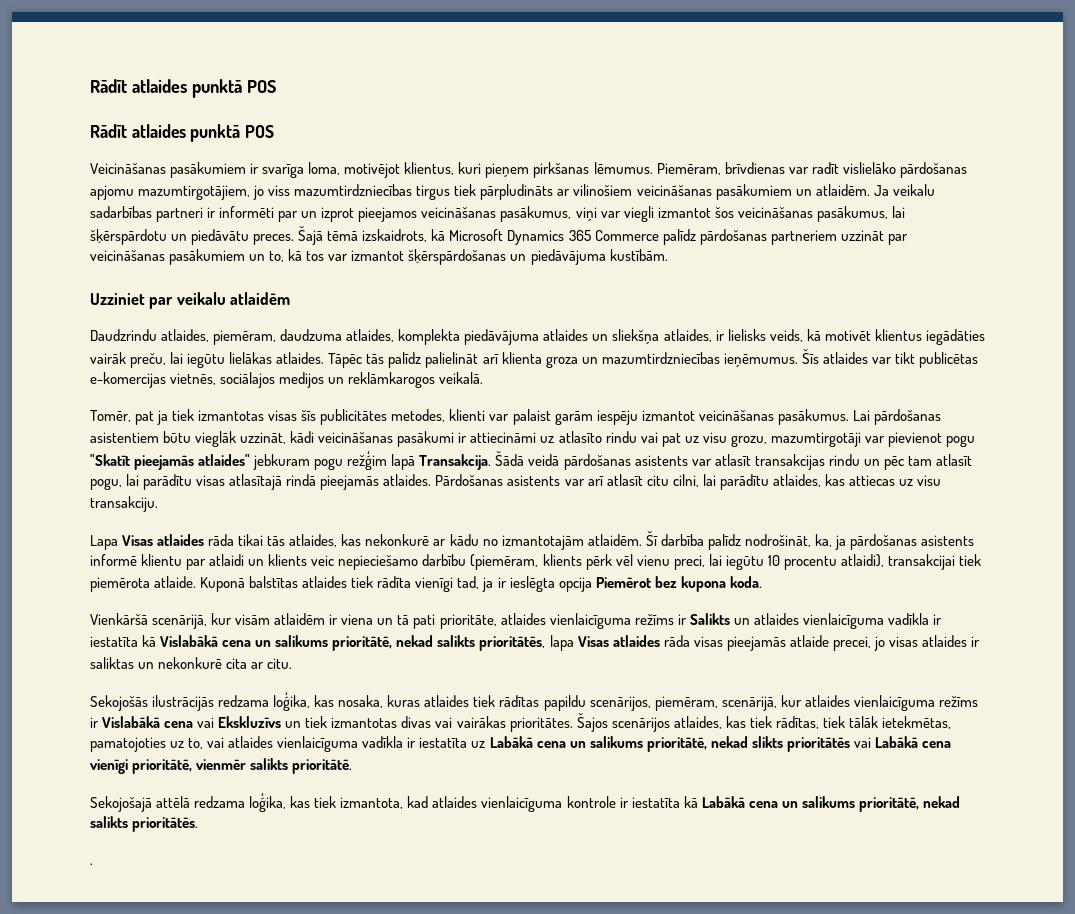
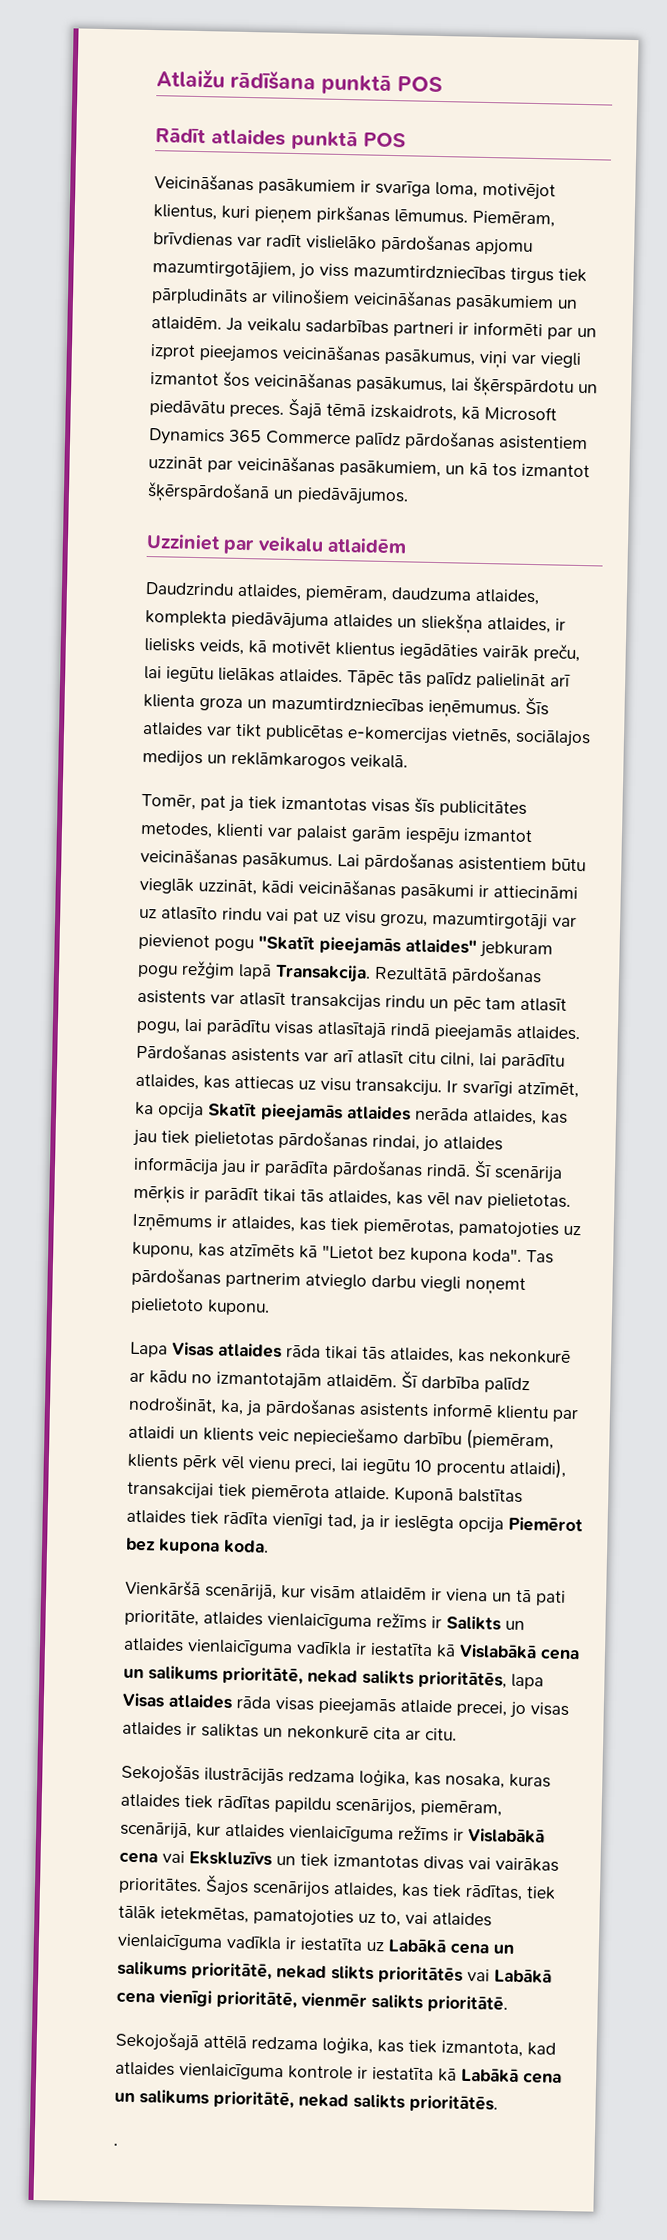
[90,79,187,93] Rādīt atlaides -> [156,68,316,91] Atlaižu rādīšana
[770,230,837,245] partneriem -> [498,435,588,451] asistentiem
[169,249,668,265] pasākumiem un to, kā tos var izmantot šķērspārdošanas un piedāvājuma kustībām. -> [339,459,590,478] [147,482,409,506] pasākumiem, un kā tos izmantot šķērspārdošanā un piedāvājumos.
[495,451,560,466] Šādā veidā -> [374,966,448,982] Rezultātā
(158, 504) none -> [446,1080,579,1099] [135,1101,568,1126] [132,1129,503,1153] [133,1156,563,1183] [133,1185,571,1210] [132,1213,581,1239] [132,1241,554,1264] [131,1267,526,1296] [130,1297,270,1316] Ir svarīgi atzīmēt, ka opcija Skatīt pieejamās atlaides nerāda atlaides, kas jau tiek pielietotas pārdošanas rindai, jo atlaides informācija jau ir parādīta pārdošanas rindā. Šī scenārija mērķis ir parādīt tikai tās atlaides, kas vēl nav pielietotas. Izņēmums ir atlaides, kas tiek piemērotas, pamatojoties uz kuponu, kas atzīmēts kā "Lietot bez kupona koda". Tas pārdošanas partnerim atvieglo darbu viegli noņemt pielietoto kuponu.

